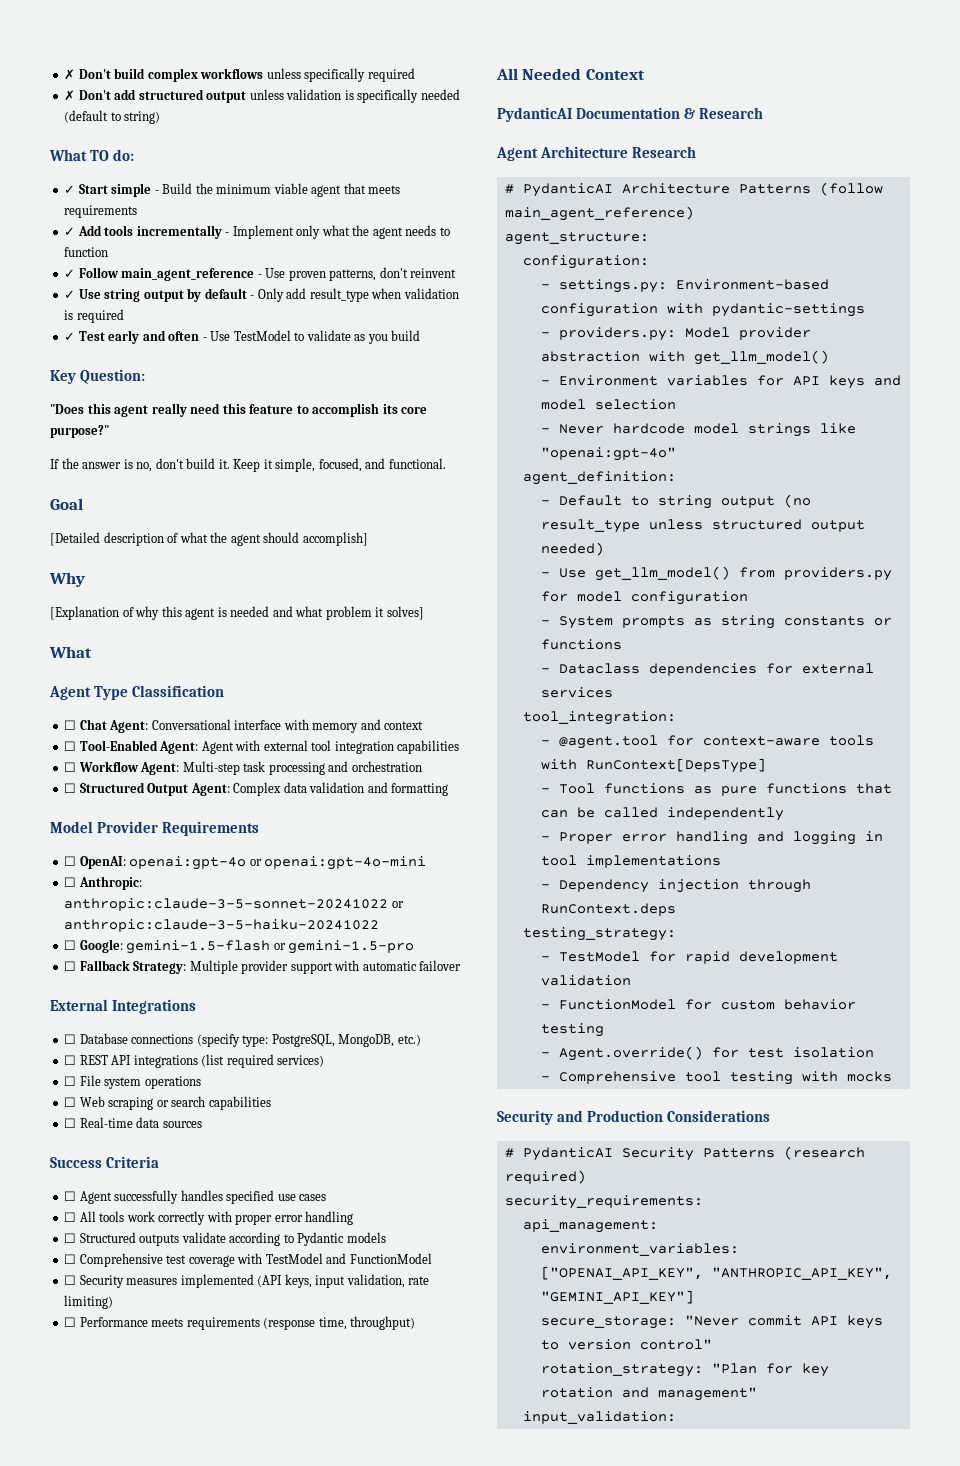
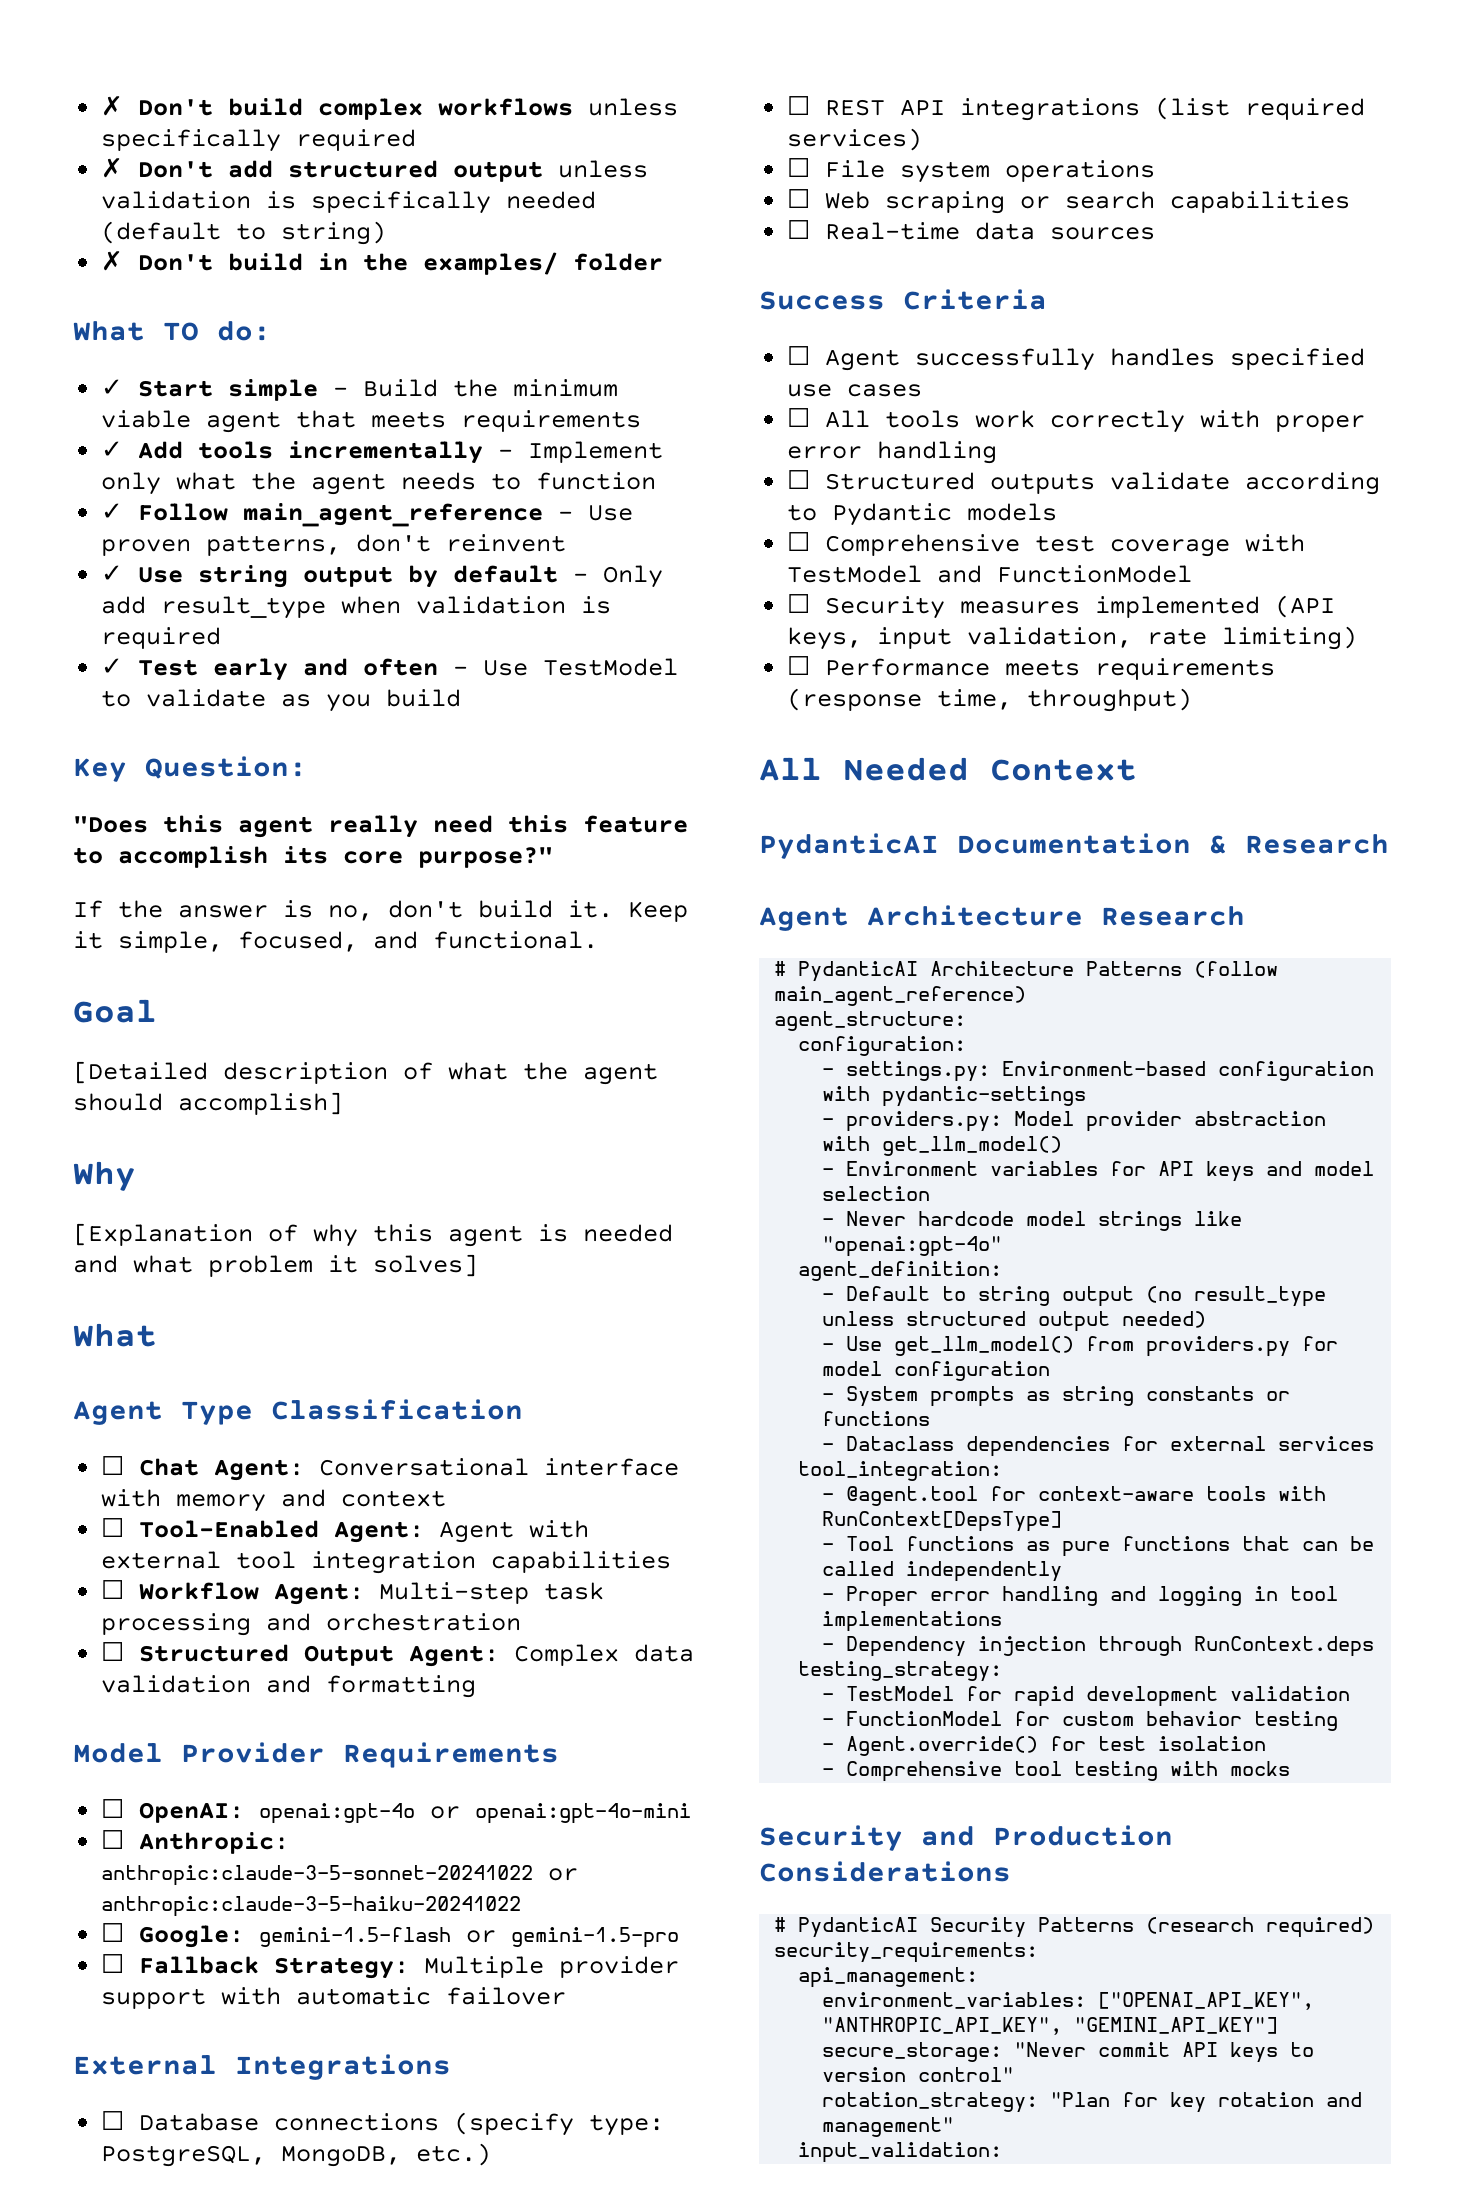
(161, 117) none -> [101,250,664,275] // ✗ Don't build in the examples/ folder

